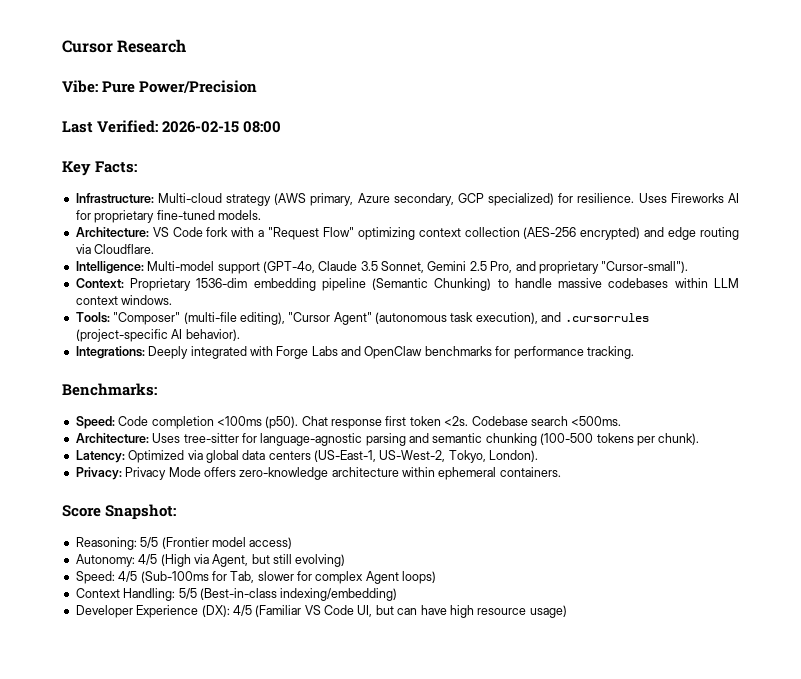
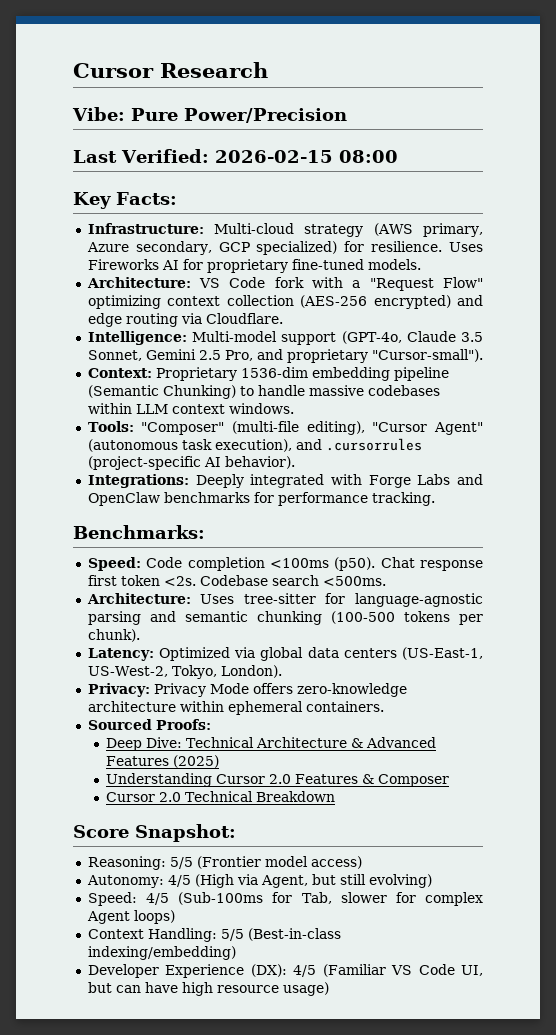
(561, 472) none -> [87,719,211,730] [106,737,436,751] [106,755,220,768] [106,773,450,787] [106,791,335,802] // Sourced Proofs: // Deep Dive: Technical Architecture & Advanced Features (2025) // Understanding Cursor 2.0 Features & Composer // Cursor 2.0 Technical Breakdown

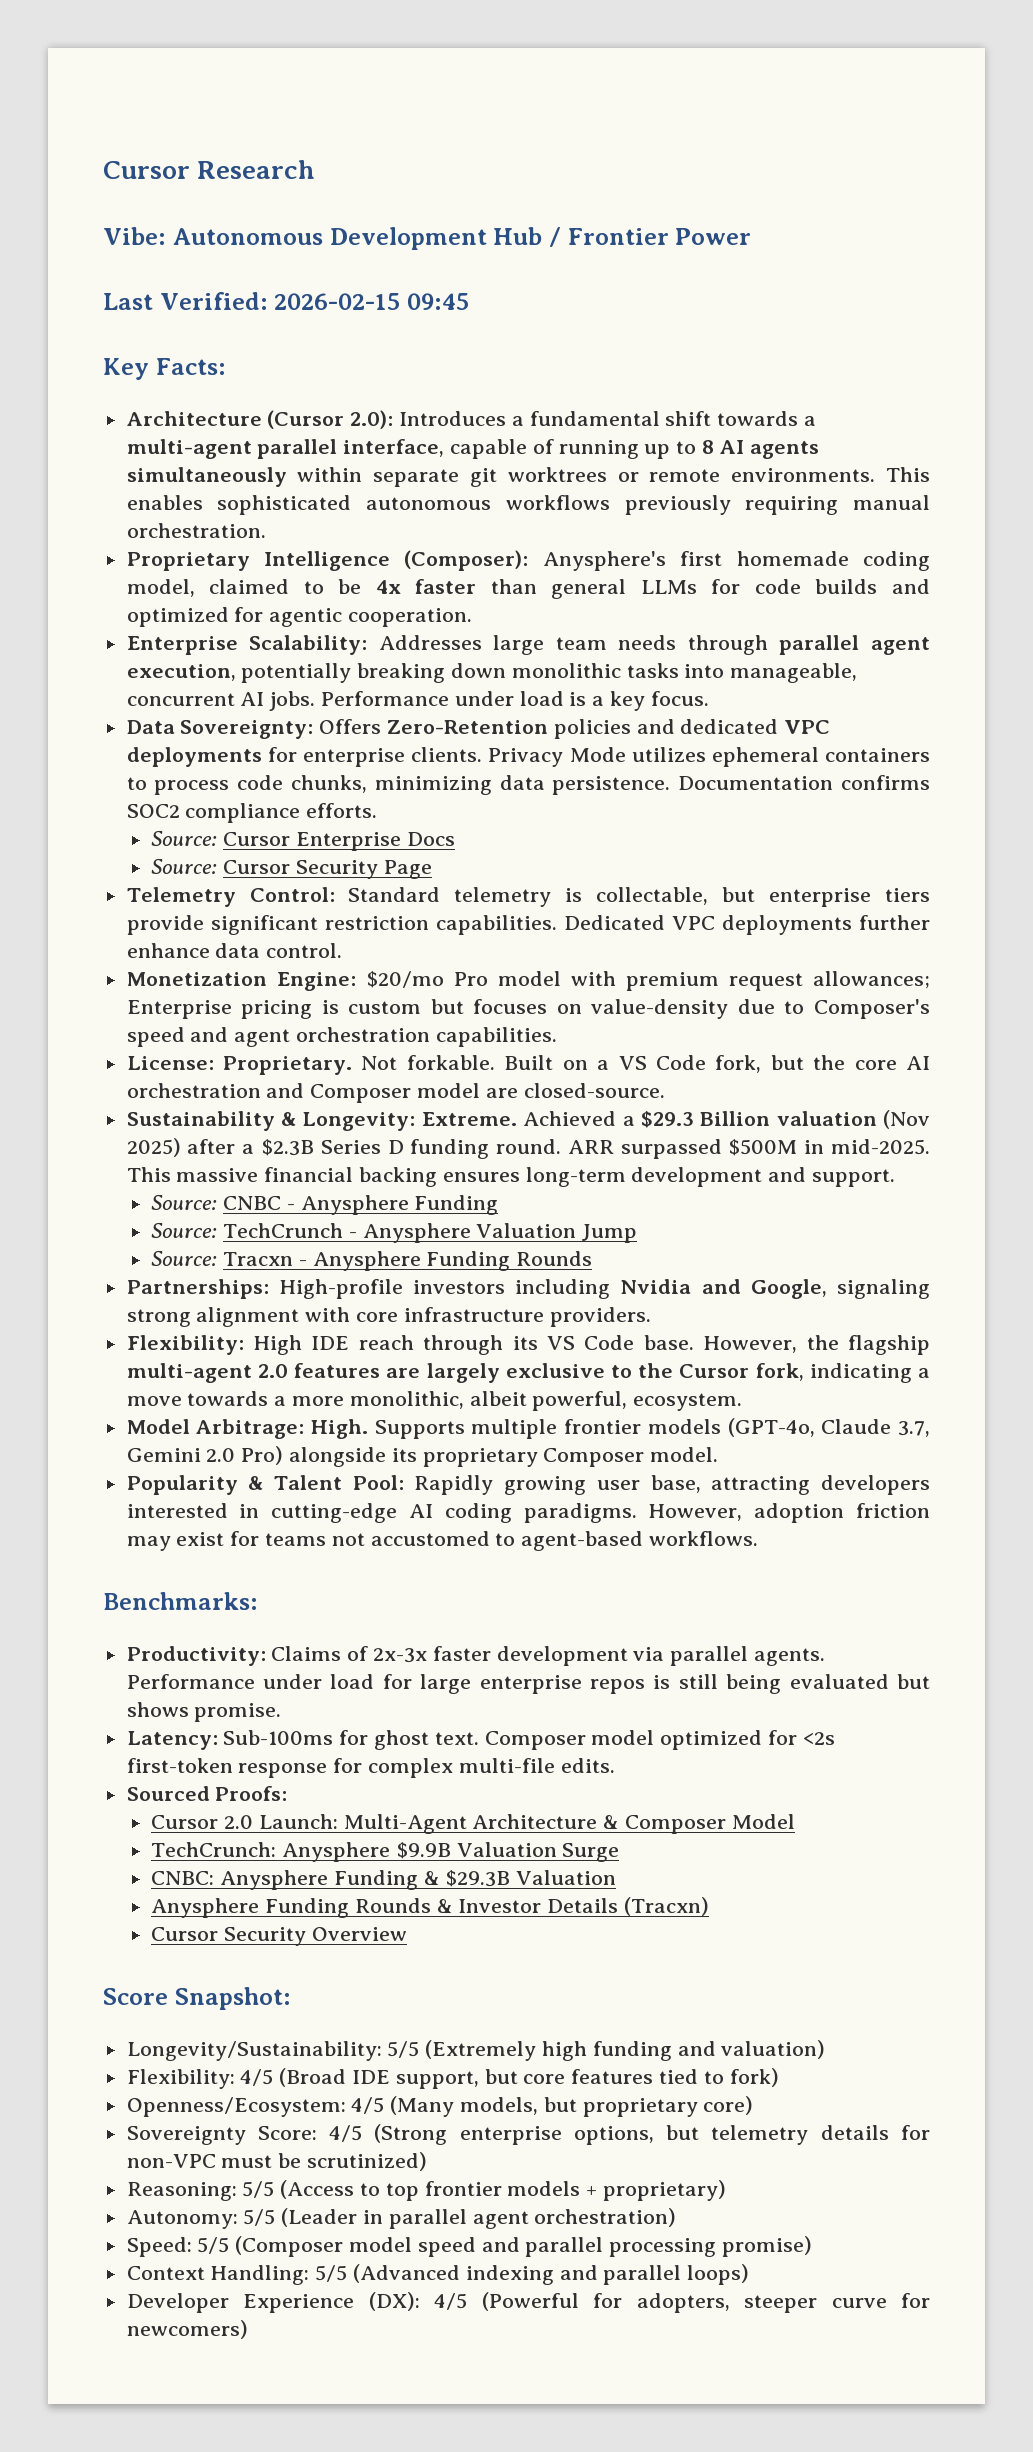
[131,108,347,123] Pure Power/Precision -> [172,227,752,250] Autonomous Development Hub / Frontier Power
[338,150,398,163] 08:00 -> [407,293,470,310] 09:45
[87,223,484,237] [86,241,483,255] [87,259,421,273] [86,277,484,291] [87,295,483,309] [87,313,283,327] [87,331,483,345] [87,349,483,363] [87,367,449,381] [87,385,440,399] [87,403,294,414] [87,421,483,435] [87,438,422,452] [87,456,295,470] [87,474,483,488] [87,492,435,506] [73,525,205,539] [87,557,483,571] [87,575,386,586] [86,593,483,607] [87,611,483,625] [87,629,140,642] [87,647,483,661] [87,665,282,679] [87,683,407,697] [87,701,384,715] [87,719,211,730] [106,737,436,751] [106,755,220,768] [106,773,450,787] [106,791,335,802] [73,824,236,842] [87,856,362,870] [86,874,432,888] [87,892,484,906] [86,910,175,924] [87,928,341,942] [87,946,236,960] [87,964,483,978] [87,982,329,996] Infrastructure: Multi-cloud strategy (AWS primary, Azure secondary, GCP specialized) for resilience. Uses Fireworks AI for proprietary fine-tuned models. // Architecture: VS Code fork with a "Request Flow" optimizing context collection (AES-256 encrypted) and edge routing via Cloudflare. // Intelligence: Multi-model support (GPT-4o, Claude 3.5 Sonnet, Gemini 2.5 Pro, and proprietary "Cursor-small"). // Context: Proprietary 1536-dim embedding pipeline (Semantic Chunking) to handle massive codebases within LLM context windows. // Tools: "Composer" (multi-file editing), "Cursor Agent" (autonomous task execution), and .cursorrules (project-specific AI behavior). // Integrations: Deeply integrated with Forge Labs and OpenClaw benchmarks for performance tracking. // Benchmarks: // Speed: Code completion <100ms (p50). Chat response first token <2s. Codebase search <500ms. // Architecture: Uses tree-sitter for language-agnostic parsing and semantic chunking (100-500 tokens per chunk). // Latency: Optimized via global data centers (US-East-1, US-West-2, Tokyo, London). // Privacy: Privacy Mode offers zero-knowledge architecture within ephemeral containers. // Sourced Proofs: // Deep Dive: Technical Architecture & Advanced Features (2025) // Understanding Cursor 2.0 Features & Composer // Cursor 2.0 Technical Breakdown // Score Snapshot: // Reasoning: 5/5 (Frontier model access) // Autonomy: 4/5 (High via Agent, but still evolving) // Speed: 4/5 (Sub-100ms for Tab, slower for complex Agent loops) // Context Handling: 5/5 (Best-in-class indexing/embedding) // Developer Experience (DX): 4/5 (Familiar VS Code UI, but can have high resource usage) -> [126,410,817,429] [126,439,819,459] [126,467,931,487] [126,495,931,515] [126,523,266,538] [126,550,930,571] [126,579,930,599] [126,607,473,627] [126,635,931,655] [126,663,858,683] [126,691,709,711] [126,719,831,739] [126,747,930,767] [126,775,930,795] [126,803,378,823] [151,831,455,851] [151,859,432,879] [126,887,930,907] [126,915,930,935] [126,943,343,958] [126,971,931,991] [126,999,930,1019] [126,1027,557,1047] [126,1055,931,1075] [126,1083,665,1103] [126,1110,931,1131] [126,1138,930,1159] [126,1167,896,1187] [151,1195,499,1215] [151,1223,638,1243] [151,1251,593,1271] [126,1279,931,1299] [126,1307,651,1327] [126,1335,930,1355] [126,1363,931,1383] [126,1391,743,1411] [126,1418,931,1439] [126,1446,719,1467] [126,1475,931,1495] [126,1503,930,1523] [126,1531,759,1551] [103,1592,258,1610] [126,1646,826,1666] [126,1674,930,1694] [126,1702,282,1722] [126,1730,835,1750] [126,1758,615,1778] [126,1786,288,1801] [151,1814,795,1834] [151,1842,620,1862] [151,1870,617,1890] [151,1897,709,1918] [151,1927,407,1946] [103,1987,291,2010] [126,2040,826,2061] [126,2068,779,2089] [126,2096,754,2117] [126,2124,930,2145] [126,2152,428,2171] [126,2180,727,2201] [126,2208,677,2229] [126,2236,813,2257] [126,2264,750,2285] [126,2292,931,2313] [126,2320,248,2339] Architecture (Cursor 2.0): Introduces a fundamental shift towards a multi-agent parallel interface, capable of running up to 8 AI agents simultaneously within separate git worktrees or remote environments. This enables sophisticated autonomous workflows previously requiring manual orchestration. // Proprietary Intelligence (Composer): Anysphere's first homemade coding model, claimed to be 4x faster than general LLMs for code builds and optimized for agentic cooperation. // Enterprise Scalability: Addresses large team needs through parallel agent execution, potentially breaking down monolithic tasks into manageable, concurrent AI jobs. Performance under load is a key focus. // Data Sovereignty: Offers Zero-Retention policies and dedicated VPC deployments for enterprise clients. Privacy Mode utilizes ephemeral containers to process code chunks, minimizing data persistence. Documentation confirms SOC2 compliance efforts. // Source: Cursor Enterprise Docs // Source: Cursor Security Page // Telemetry Control: Standard telemetry is collectable, but enterprise tiers provide significant restriction capabilities. Dedicated VPC deployments further enhance data control. // Monetization Engine: $20/mo Pro model with premium request allowances; Enterprise pricing is custom but focuses on value-density due to Composer's speed and agent orchestration capabilities. // License: Proprietary. Not forkable. Built on a VS Code fork, but the core AI orchestration and Composer model are closed-source. // Sustainability & Longevity: Extreme. Achieved a $29.3 Billion valuation (Nov 2025) after a $2.3B Series D funding round. ARR surpassed $500M in mid-2025. This massive financial backing ensures long-term development and support. // Source: CNBC - Anysphere Funding // Source: TechCrunch - Anysphere Valuation Jump // Source: Tracxn - Anysphere Funding Rounds // Partnerships: High-profile investors including Nvidia and Google, signaling strong alignment with core infrastructure providers. // Flexibility: High IDE reach through its VS Code base. However, the flagship multi-agent 2.0 features are largely exclusive to the Cursor fork, indicating a move towards a more monolithic, albeit powerful, ecosystem. // Model Arbitrage: High. Supports multiple frontier models (GPT-4o, Claude 3.7, Gemini 2.0 Pro) alongside its proprietary Composer model. // Popularity & Talent Pool: Rapidly growing user base, attracting developers interested in cutting-edge AI coding paradigms. However, adoption friction may exist for teams not accustomed to agent-based workflows. // Benchmarks: // Productivity: Claims of 2x-3x faster development via parallel agents. Performance under load for large enterprise repos is still being evaluated but shows promise. // Latency: Sub-100ms for ghost text. Composer model optimized for <2s first-token response for complex multi-file edits. // Sourced Proofs: // Cursor 2.0 Launch: Multi-Agent Architecture & Composer Model // TechCrunch: Anysphere $9.9B Valuation Surge // CNBC: Anysphere Funding & $29.3B Valuation // Anysphere Funding Rounds & Investor Details (Tracxn) // Cursor Security Overview // Score Snapshot: // Longevity/Sustainability: 5/5 (Extremely high funding and valuation) // Flexibility: 4/5 (Broad IDE support, but core features tied to fork) // Openness/Ecosystem: 4/5 (Many models, but proprietary core) // Sovereignty Score: 4/5 (Strong enterprise options, but telemetry details for non-VPC must be scrutinized) // Reasoning: 5/5 (Access to top frontier models + proprietary) // Autonomy: 5/5 (Leader in parallel agent orchestration) // Speed: 5/5 (Composer model speed and parallel processing promise) // Context Handling: 5/5 (Advanced indexing and parallel loops) // Developer Experience (DX): 4/5 (Powerful for adopters, steeper curve for newcomers)

